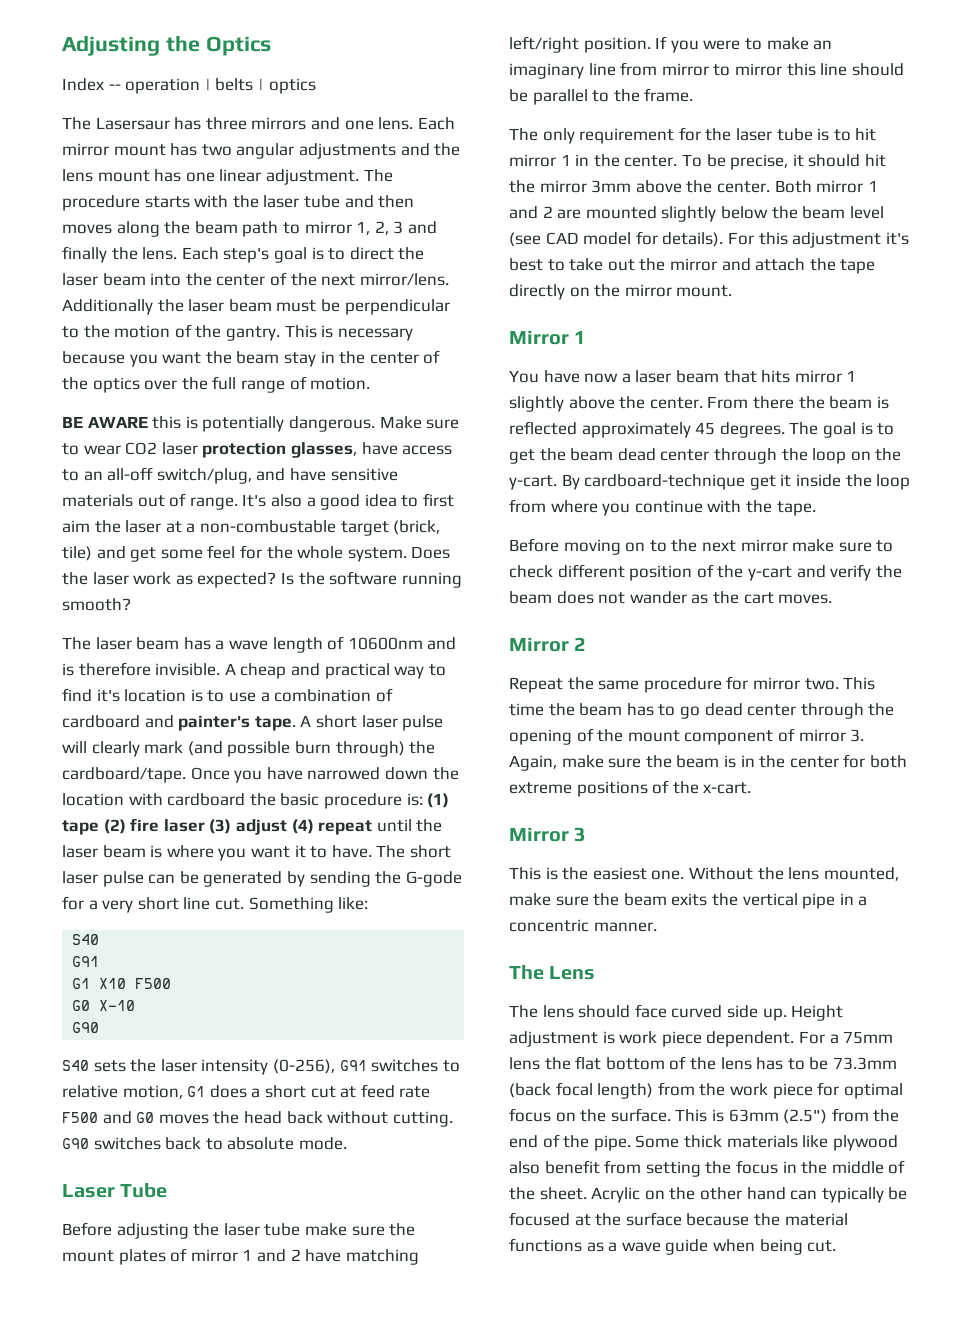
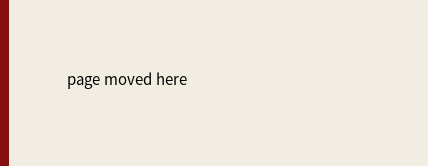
[62,35,271,56] [62,78,316,94] [62,117,455,130] [62,143,461,159] [62,169,393,185] [62,195,415,211] [62,221,437,237] [62,246,425,263] [62,272,449,286] [62,299,450,315] [62,324,413,341] [62,350,441,367] [62,376,371,393] [62,416,460,432] [62,442,453,458] [62,467,398,484] [62,493,454,510] [62,520,441,536] [62,545,451,562] [62,571,462,588] [62,598,131,611] [62,636,457,653] [62,662,446,679] [62,688,393,702] [62,715,444,731] [62,741,436,757] [62,767,459,783] [62,793,450,809] [62,818,443,835] [62,845,451,861] [62,871,462,887] [62,896,369,913] [72,934,100,945] [72,956,100,967] [72,978,172,989] [72,1000,136,1011] [72,1022,100,1033] [62,1059,460,1075] [62,1084,431,1099] [62,1111,453,1127] [62,1137,347,1150] [62,1183,168,1198] [62,1222,416,1239] [62,1248,419,1265] [509,36,833,53] [509,62,904,79] [509,88,694,105] [509,127,877,144] [509,154,886,170] [509,180,878,193] [509,206,884,222] [509,231,909,248] [509,258,876,274] [509,284,733,300] [509,330,587,345] [509,370,857,383] [509,396,889,412] [509,421,895,438] [509,448,902,464] [509,474,911,490] [509,499,816,516] [509,538,894,555] [509,564,902,581] [509,591,833,604] [509,637,587,652] [509,676,876,693] [509,703,895,719] [509,728,865,745] [509,754,907,771] [509,780,752,797] [509,827,587,842] [509,867,899,881] [509,893,868,909] [509,919,657,932] [509,965,596,980] [509,1004,844,1021] [509,1031,894,1047] [509,1056,897,1070] [509,1082,903,1099] [509,1108,900,1124] [509,1134,898,1151] [509,1160,906,1177] [509,1187,908,1203] [509,1212,848,1226] [509,1238,837,1255] Adjusting the Optics // Index -- operation | belts | optics // The Lasersaur has three mirrors and one lens. Each mirror mount has two angular adjustments and the lens mount has one linear adjustment. The procedure starts with the laser tube and then moves along the beam path to mirror 1, 2, 3 and finally the lens. Each step's goal is to direct the laser beam into the center of the next mirror/lens. Additionally the laser beam must be perpendicular to the motion of the gantry. This is necessary because you want the beam stay in the center of the optics over the full range of motion. // BE AWARE this is potentially dangerous. Make sure to wear CO2 laser protection glasses, have access to an all-off switch/plug, and have sensitive materials out of range. It's also a good idea to first aim the laser at a non-combustable target (brick, tile) and get some feel for the whole system. Does the laser work as expected? Is the software running smooth? // The laser beam has a wave length of 10600nm and is therefore invisible. A cheap and practical way to find it's location is to use a combination of cardboard and painter's tape. A short laser pulse will clearly mark (and possible burn through) the cardboard/tape. Once you have narrowed down the location with cardboard the basic procedure is: (1) tape (2) fire laser (3) adjust (4) repeat until the laser beam is where you want it to have. The short laser pulse can be generated by sending the G-gode for a very short line cut. Something like: // S40 // G91 // G1 X10 F500 // G0 X-10 // G90 // S40 sets the laser intensity (0-256), G91 switches to relative motion, G1 does a short cut at feed rate F500 and G0 moves the head back without cutting. G90 switches back to absolute mode. // Laser Tube // Before adjusting the laser tube make sure the mount plates of mirror 1 and 2 have matching left/right position. If you were to make an imaginary line from mirror to mirror this line should be parallel to the frame. // The only requirement for the laser tube is to hit mirror 1 in the center. To be precise, it should hit the mirror 3mm above the center. Both mirror 1 and 2 are mounted slightly below the beam level (see CAD model for details). For this adjustment it's best to take out the mirror and attach the tape directly on the mirror mount. // Mirror 1 // You have now a laser beam that hits mirror 1 slightly above the center. From there the beam is reflected approximately 45 degrees. The goal is to get the beam dead center through the loop on the y-cart. By cardboard-technique get it inside the loop from where you continue with the tape. // Before moving on to the next mirror make sure to check different position of the y-cart and verify the beam does not wander as the cart moves. // Mirror 2 // Repeat the same procedure for mirror two. This time the beam has to go dead center through the opening of the mount component of mirror 3. Again, make sure the beam is in the center for both extreme positions of the x-cart. // Mirror 3 // This is the easiest one. Without the lens mounted, make sure the beam exits the vertical pipe in a concentric manner. // The Lens // The lens should face curved side up. Height adjustment is work piece dependent. For a 75mm lens the flat bottom of the lens has to be 73.3mm (back focal length) from the work piece for optimal focus on the surface. This is 63mm (2.5") from the end of the pipe. Some thick materials like plywood also benefit from setting the focus in the middle of the sheet. Acrylic on the other hand can typically be focused at the surface because the material functions as a wave guide when being cut. -> [67,72,188,89] page moved here

